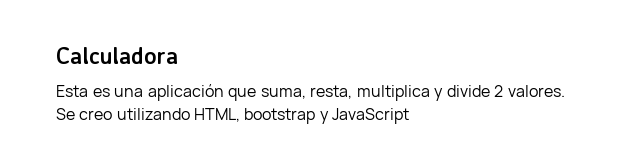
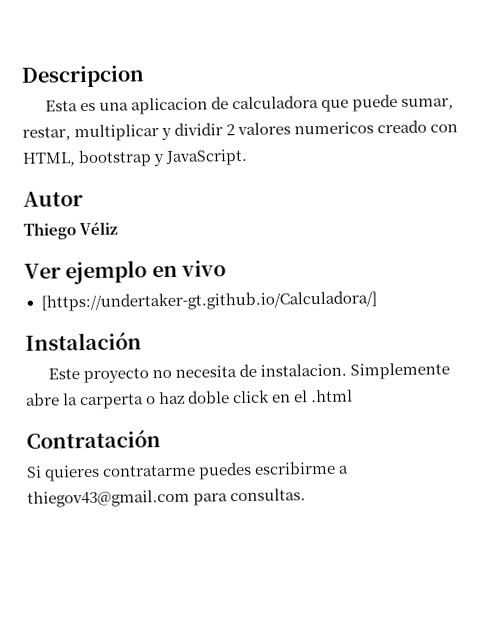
[56,47,178,64] Calculadora -> [21,65,145,88] Descripcion
[147,84,566,101] [56,108,409,124] aplicación que suma, resta, multiplica y divide 2 valores. Se creo utilizando HTML, bootstrap y JavaScript -> [131,93,455,115] [22,119,459,142] [22,148,249,168] [23,191,83,207] [23,221,119,240] [24,260,227,285] [40,290,377,312] [25,331,142,351] [47,362,451,384] [25,389,354,410] [26,429,161,449] [26,460,350,482] [27,488,307,508] aplicacion de calculadora que puede sumar, restar, multiplicar y dividir 2 valores numericos creado con HTML, bootstrap y JavaScript. // Autor // Thiego Véliz // Ver ejemplo en vivo // [https://undertaker-gt.github.io/Calculadora/] // Instalación // Este proyecto no necesita de instalacion. Simplemente abre la carperta o haz doble click en el .html // Contratación // Si quieres contratarme puedes escribirme a thiegov43@gmail.com para consultas.

